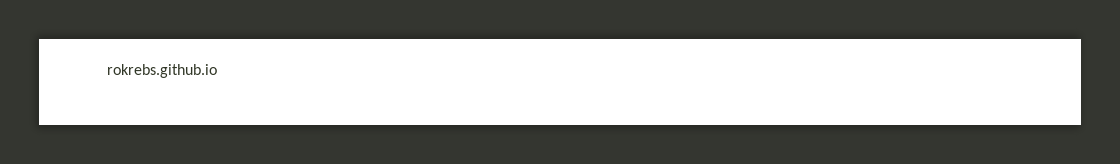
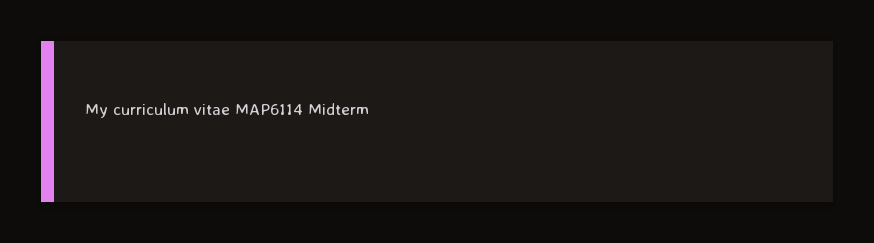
[107,64,217,78] rokrebs.github.io -> [85,103,369,118] My curriculum vitae MAP6114 Midterm

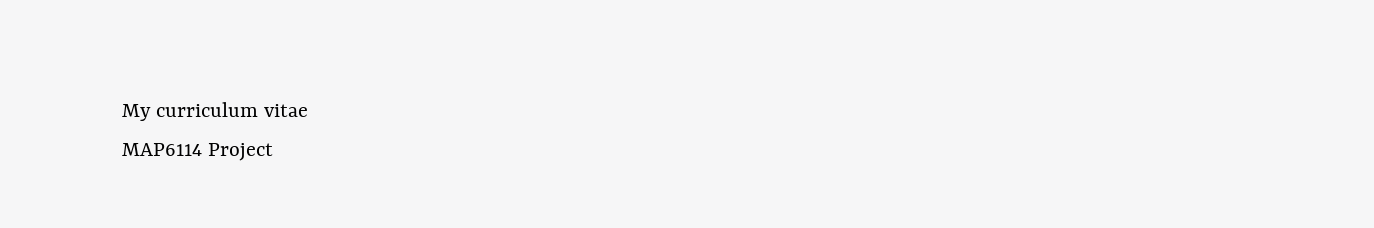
[235,103,369,115] MAP6114 Midterm -> [122,143,274,161] // MAP6114 Project

